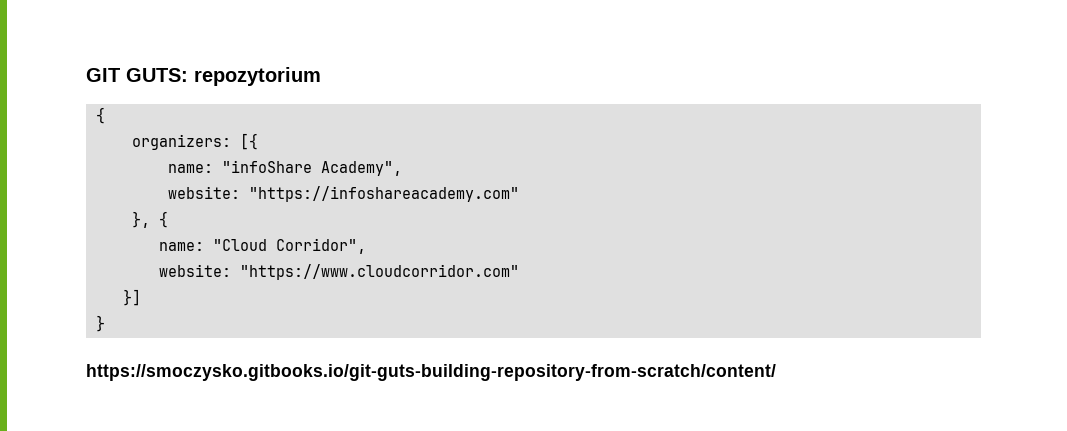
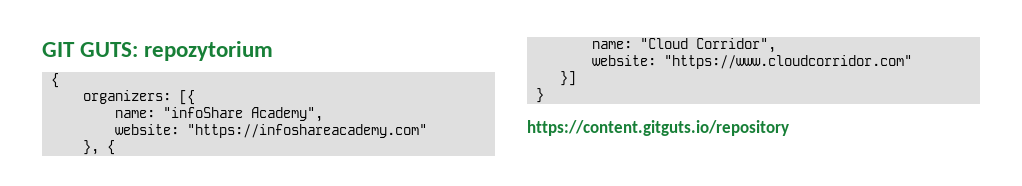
[86,364,776,381] https://smoczysko.gitbooks.io/git-guts-building-repository-from-scratch/content/ -> [527,120,789,136] https://content.gitguts.io/repository

